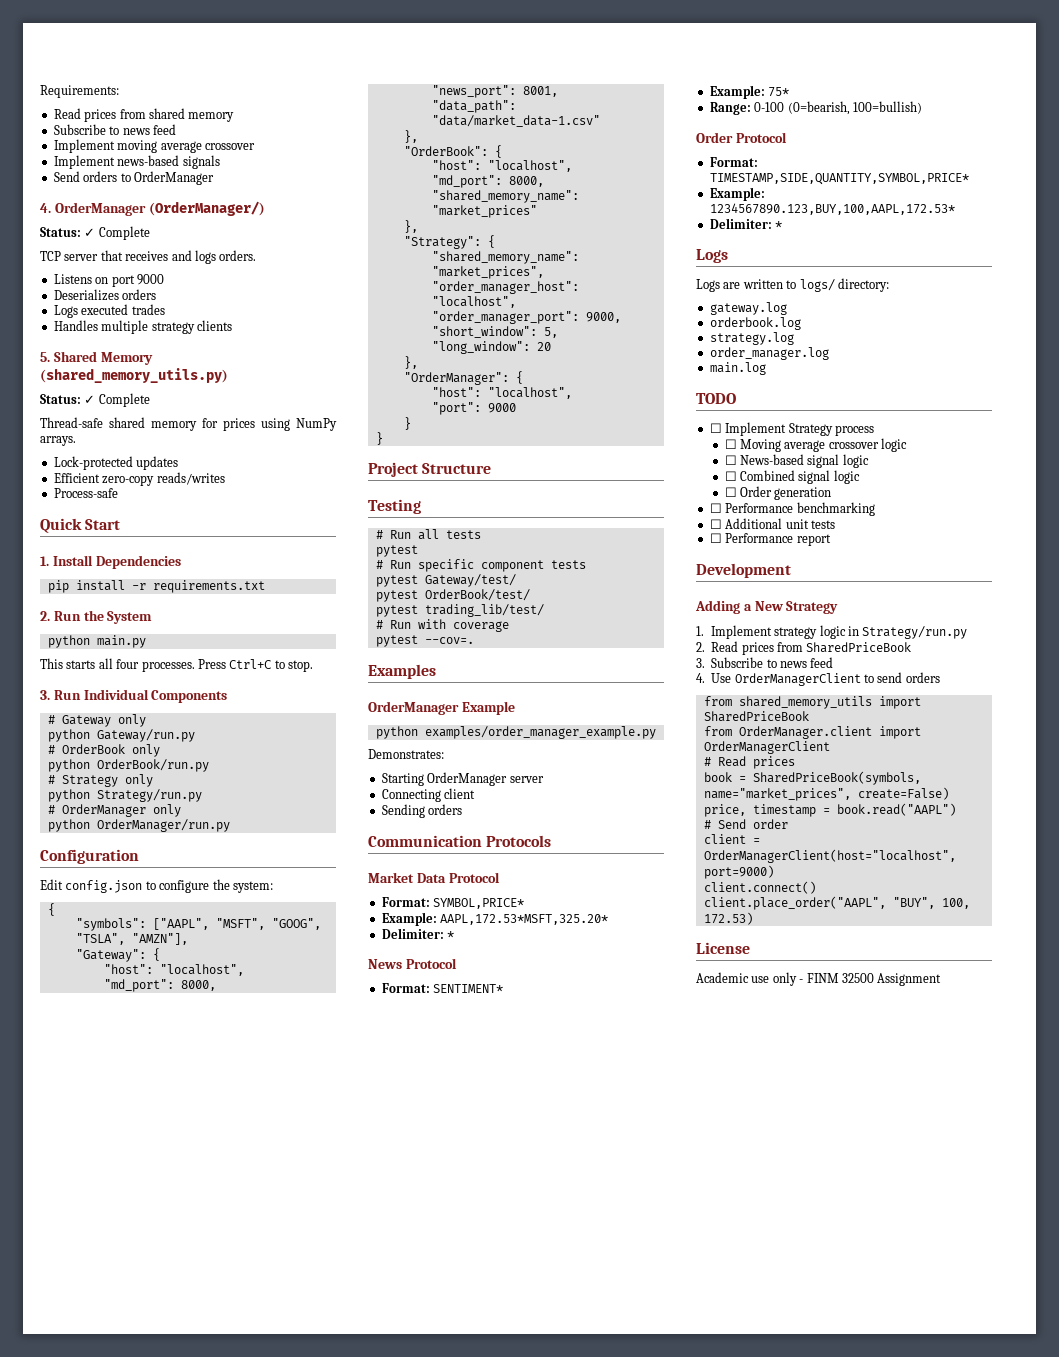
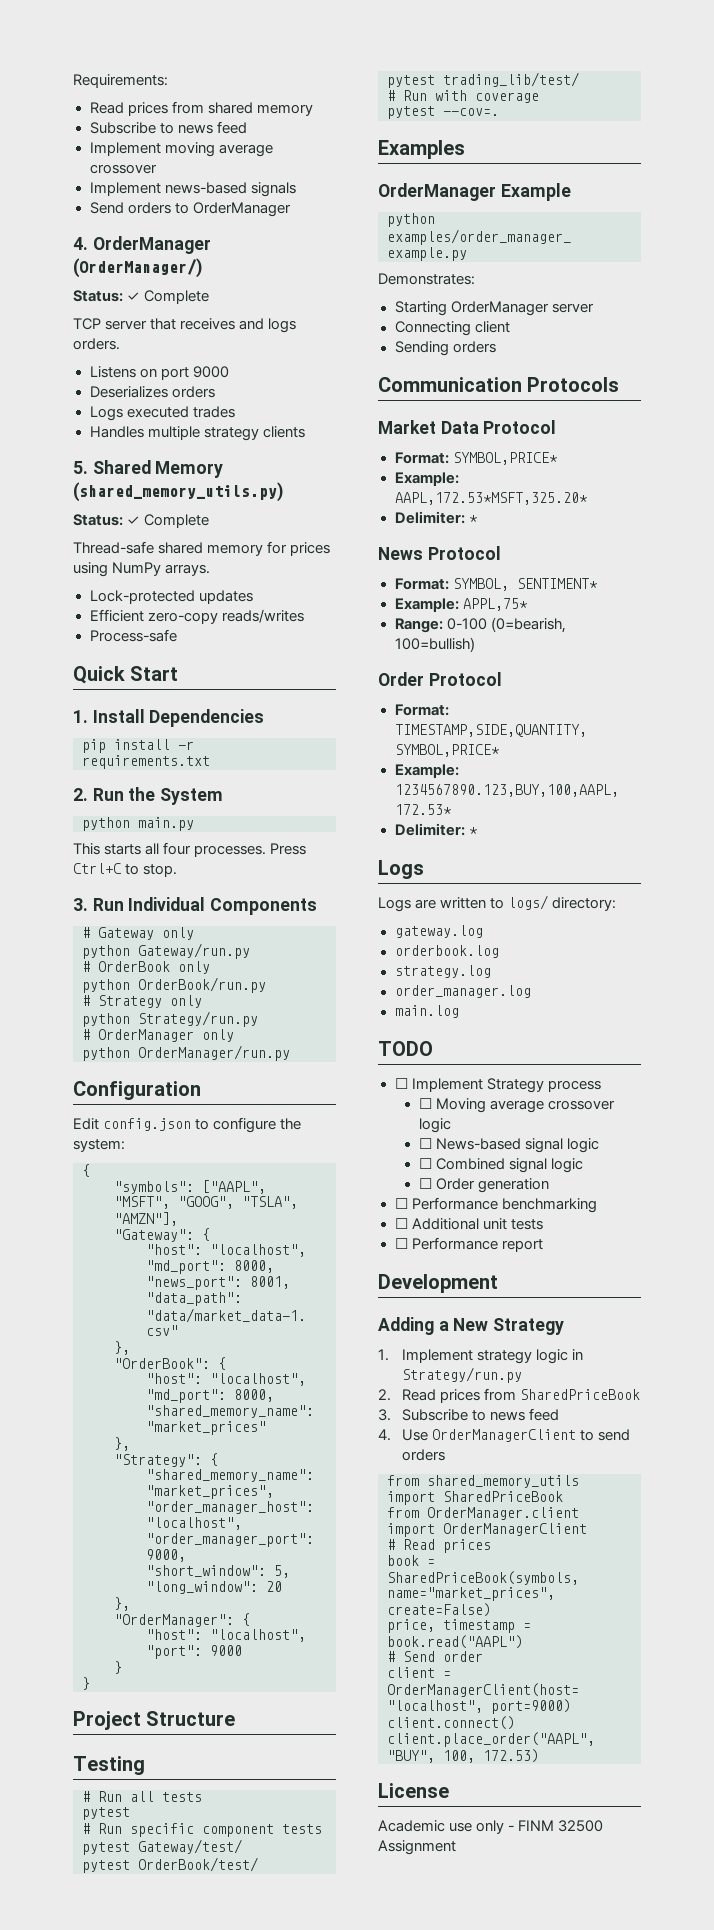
(430, 988) none -> [452,578,509,591] SYMBOL,
[768,87,790,97] 75* -> [462,598,528,611] APPL,75*

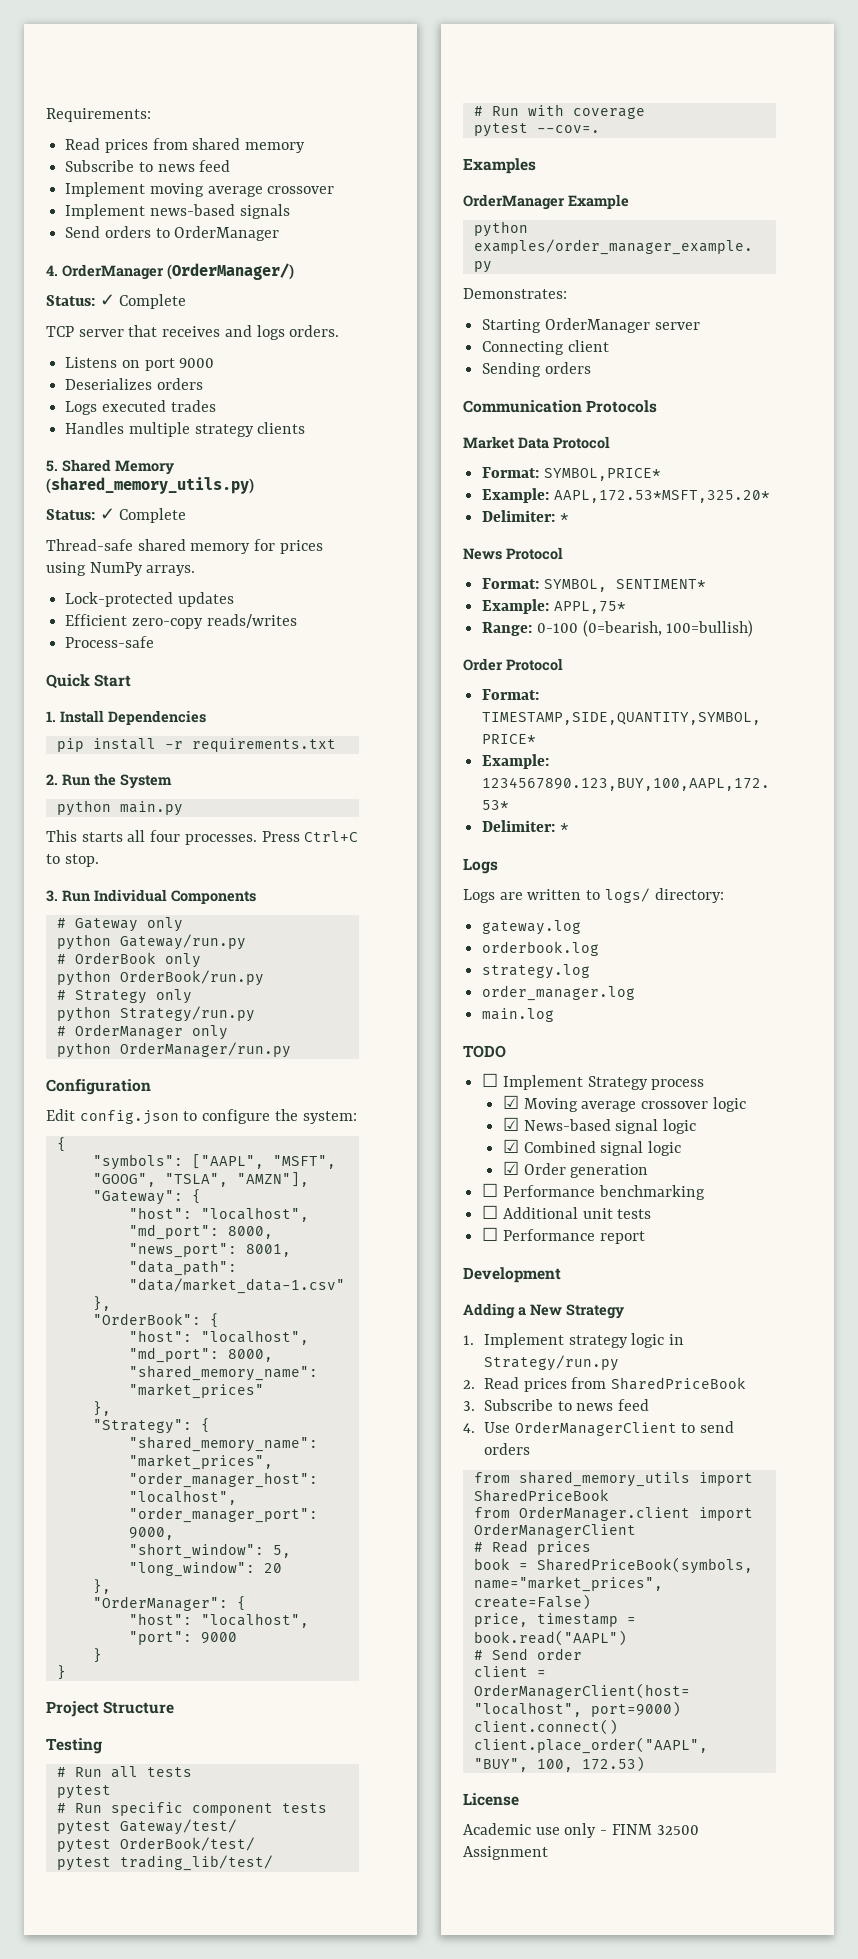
[418,1098,432,1109] ☐ -> [503,1095,520,1109] ☑
[418,1138,432,1149] ☐ -> [503,1117,520,1131] ☑
[418,1158,432,1169] ☐ -> [503,1139,520,1153] ☑
[418,1178,432,1189] ☐ -> [503,1161,520,1175] ☑

